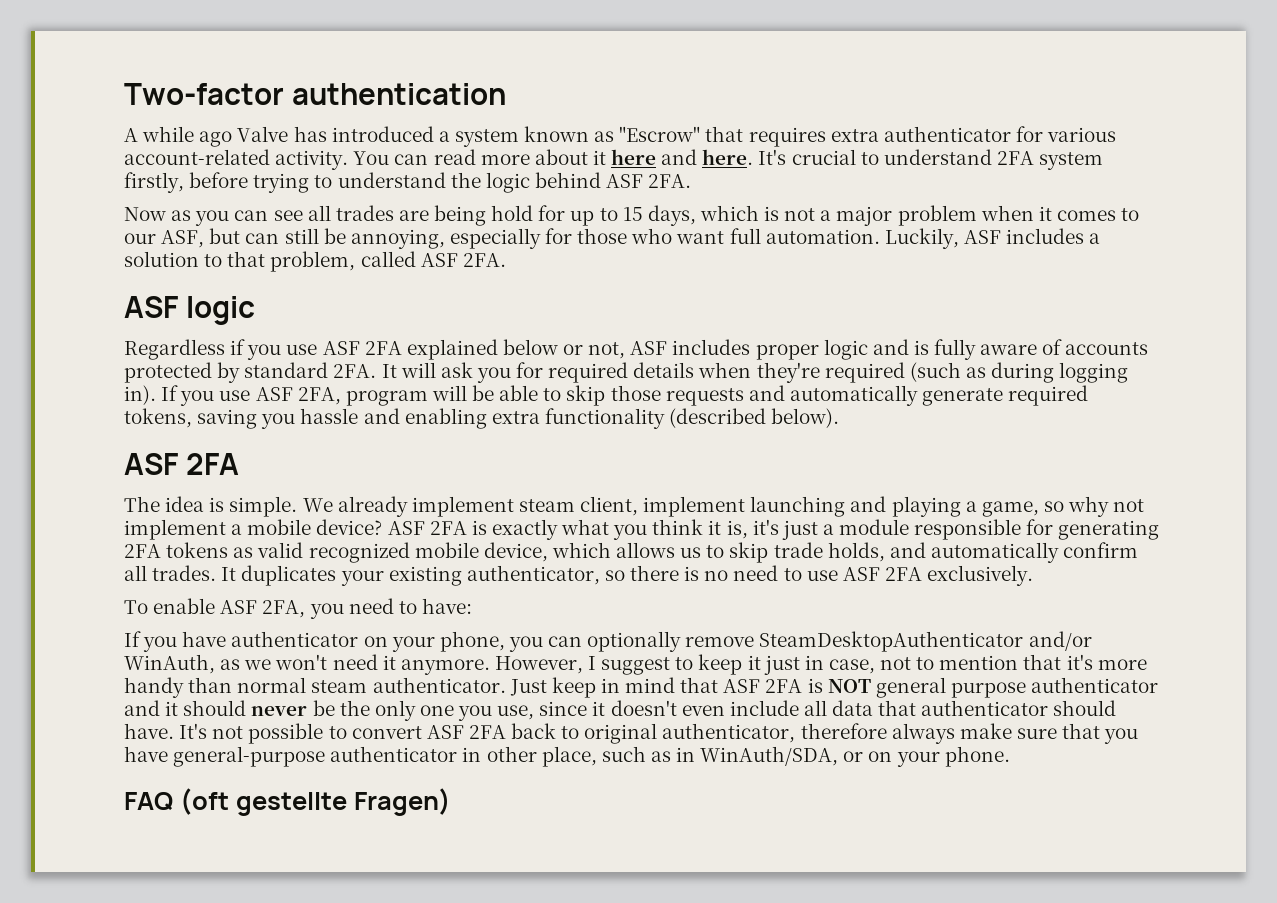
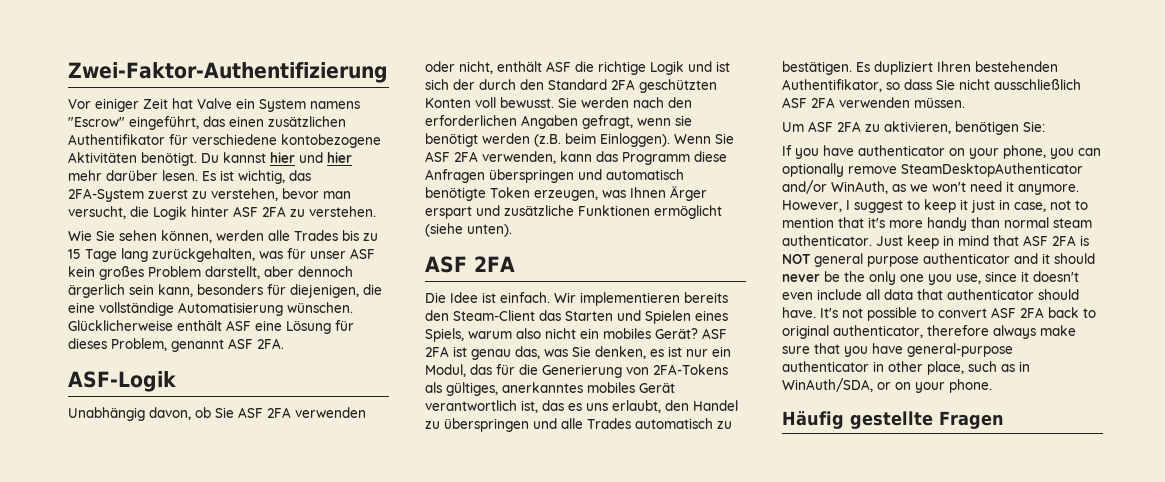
[124,83,506,105] [124,126,1117,147] [124,149,1104,170] [124,172,692,193] [124,205,1140,226] [124,228,1101,249] [124,251,506,272] [124,296,255,325] [124,339,1149,360] [124,362,1129,383] [124,385,1089,406] [124,408,840,429] [124,453,239,475] [124,496,1145,517] [124,519,1160,540] [124,542,1139,563] [124,565,1034,586] [124,598,472,619] Two-factor authentication // A while ago Valve has introduced a system known as "Escrow" that requires extra authenticator for various account-related activity. You can read more about it here and here. It's crucial to understand 2FA system firstly, before trying to understand the logic behind ASF 2FA. // Now as you can see all trades are being hold for up to 15 days, which is not a major problem when it comes to our ASF, but can still be annoying, especially for those who want full automation. Luckily, ASF includes a solution to that problem, called ASF 2FA. // ASF logic // Regardless if you use ASF 2FA explained below or not, ASF includes proper logic and is fully aware of accounts protected by standard 2FA. It will ask you for required details when they're required (such as during logging in). If you use ASF 2FA, program will be able to skip those requests and automatically generate required tokens, saving you hassle and enabling extra functionality (described below). // ASF 2FA // The idea is simple. We already implement steam client, implement launching and playing a game, so why not implement a mobile device? ASF 2FA is exactly what you think it is, it's just a module responsible for generating 2FA tokens as valid recognized mobile device, which allows us to skip trade holds, and automatically confirm all trades. It duplicates your existing authenticator, so there is no need to use ASF 2FA exclusively. // To enable ASF 2FA, you need to have: -> [68,62,388,83] [68,98,360,112] [68,116,346,130] [68,134,381,148] [68,152,352,166] [68,170,311,184] [68,188,351,202] [68,206,376,220] [68,230,378,243] [68,248,375,262] [68,266,353,280] [68,284,382,298] [68,302,353,316] [68,320,354,334] [68,338,284,352] [68,371,176,392] [68,407,366,421] [425,61,730,75] [425,79,717,93] [425,97,692,108] [425,115,692,129] [425,133,734,147] [425,151,727,165] [425,169,684,183] [425,186,707,201] [425,205,722,219] [425,223,512,237] [425,256,515,273] [425,292,728,306] [425,310,728,324] [425,328,727,342] [425,346,731,360] [425,364,728,378] [425,382,675,396] [425,400,738,413] [425,418,732,432] [782,61,1058,75] [782,79,1081,92] [782,97,965,108] [782,121,1045,135] Zwei-Faktor-Authentifizierung // Vor einiger Zeit hat Valve ein System namens "Escrow" eingeführt, das einen zusätzlichen Authentifikator für verschiedene kontobezogene Aktivitäten benötigt. Du kannst hier und hier mehr darüber lesen. Es ist wichtig, das 2FA-System zuerst zu verstehen, bevor man versucht, die Logik hinter ASF 2FA zu verstehen. // Wie Sie sehen können, werden alle Trades bis zu 15 Tage lang zurückgehalten, was für unser ASF kein großes Problem darstellt, aber dennoch ärgerlich sein kann, besonders für diejenigen, die eine vollständige Automatisierung wünschen. Glücklicherweise enthält ASF eine Lösung für dieses Problem, genannt ASF 2FA. // ASF-Logik // Unabhängig davon, ob Sie ASF 2FA verwenden oder nicht, enthält ASF die richtige Logik und ist sich der durch den Standard 2FA geschützten Konten voll bewusst. Sie werden nach den erforderlichen Angaben gefragt, wenn sie benötigt werden (z.B. beim Einloggen). Wenn Sie ASF 2FA verwenden, kann das Programm diese Anfragen überspringen und automatisch benötigte Token erzeugen, was Ihnen Ärger erspart und zusätzliche Funktionen ermöglicht (siehe unten). // ASF 2FA // Die Idee ist einfach. Wir implementieren bereits den Steam-Client das Starten und Spielen eines Spiels, warum also nicht ein mobiles Gerät? ASF 2FA ist genau das, was Sie denken, es ist nur ein Modul, das für die Generierung von 2FA-Tokens als gültiges, anerkanntes mobiles Gerät verantwortlich ist, das es uns erlaubt, den Handel zu überspringen und alle Trades automatisch zu bestätigen. Es dupliziert Ihren bestehenden Authentifikator, so dass Sie nicht ausschließlich ASF 2FA verwenden müssen. // Um ASF 2FA zu aktivieren, benötigen Sie:
[124,788,451,816] FAQ (oft gestellte Fragen) -> [782,411,1004,429] Häufig gestellte Fragen

